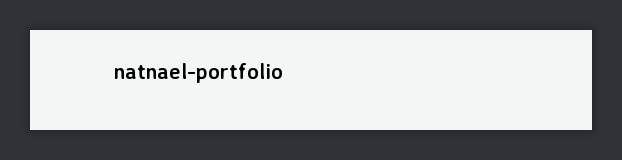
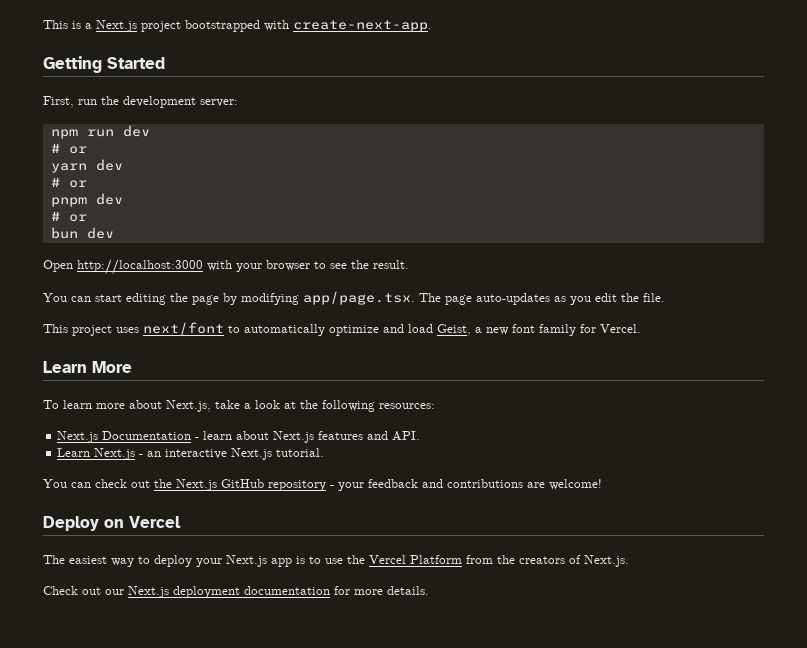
[114,63,283,83] natnael-portfolio -> [43,20,432,32] [43,56,165,73] [43,96,238,108] [50,125,150,139] [50,143,87,154] [50,159,123,173] [50,177,87,188] [50,193,123,207] [50,211,87,222] [50,227,114,239] [43,259,409,275] [43,291,665,305] [43,322,641,336] [43,361,132,373] [43,400,435,412] [57,431,421,443] [57,448,325,460] [43,479,602,491] [43,516,181,531] [43,555,629,567] [43,586,429,598] This is a Next.js project bootstrapped with create-next-app. // Getting Started // First, run the development server: // npm run dev // # or // yarn dev // # or // pnpm dev // # or // bun dev // Open http://localhost:3000 with your browser to see the result. // You can start editing the page by modifying app/page.tsx. The page auto-updates as you edit the file. // This project uses next/font to automatically optimize and load Geist, a new font family for Vercel. // Learn More // To learn more about Next.js, take a look at the following resources: // Next.js Documentation - learn about Next.js features and API. // Learn Next.js - an interactive Next.js tutorial. // You can check out the Next.js GitHub repository - your feedback and contributions are welcome! // Deploy on Vercel // The easiest way to deploy your Next.js app is to use the Vercel Platform from the creators of Next.js. // Check out our Next.js deployment documentation for more details.

